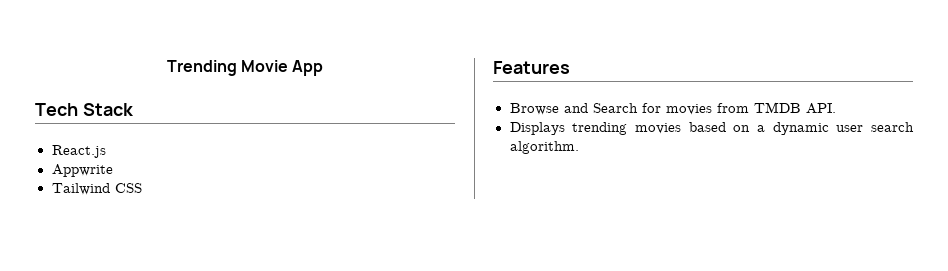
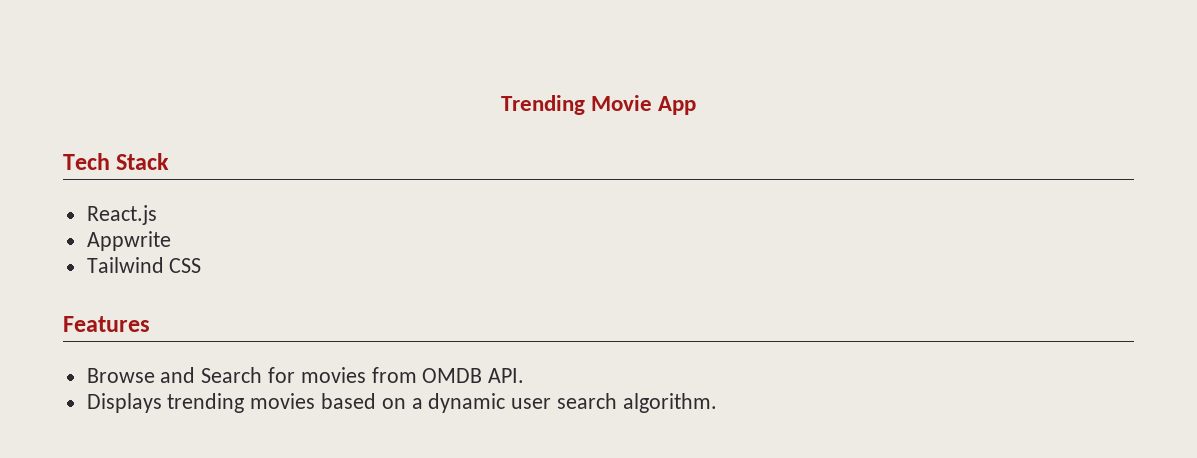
[753,102,801,113] TMDB -> [422,368,483,383] OMDB

